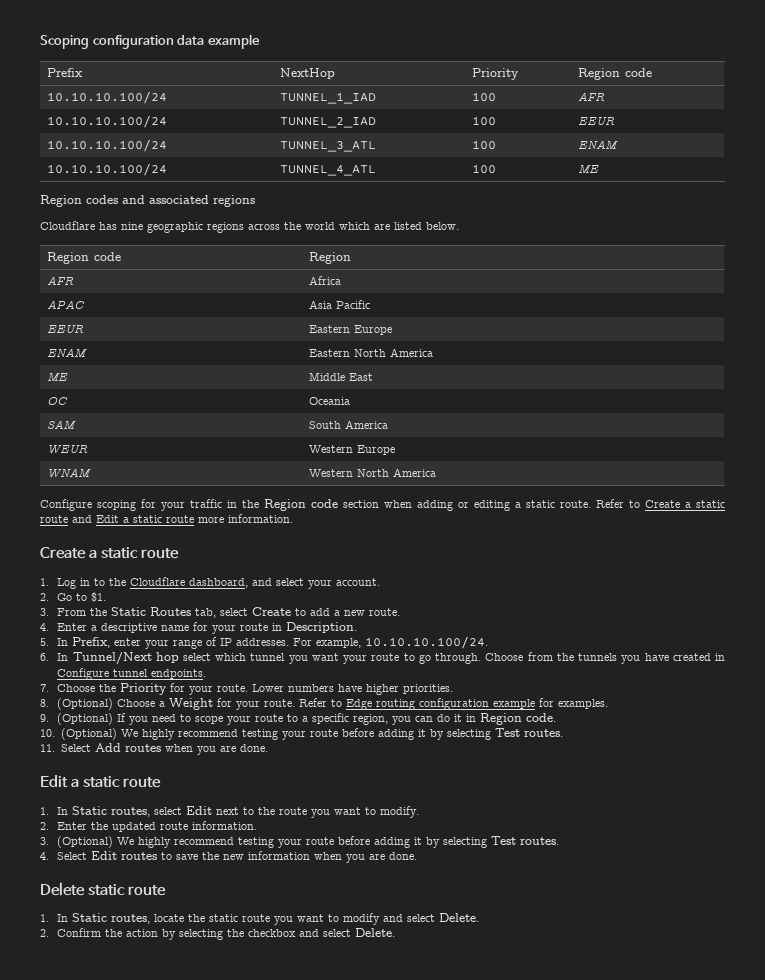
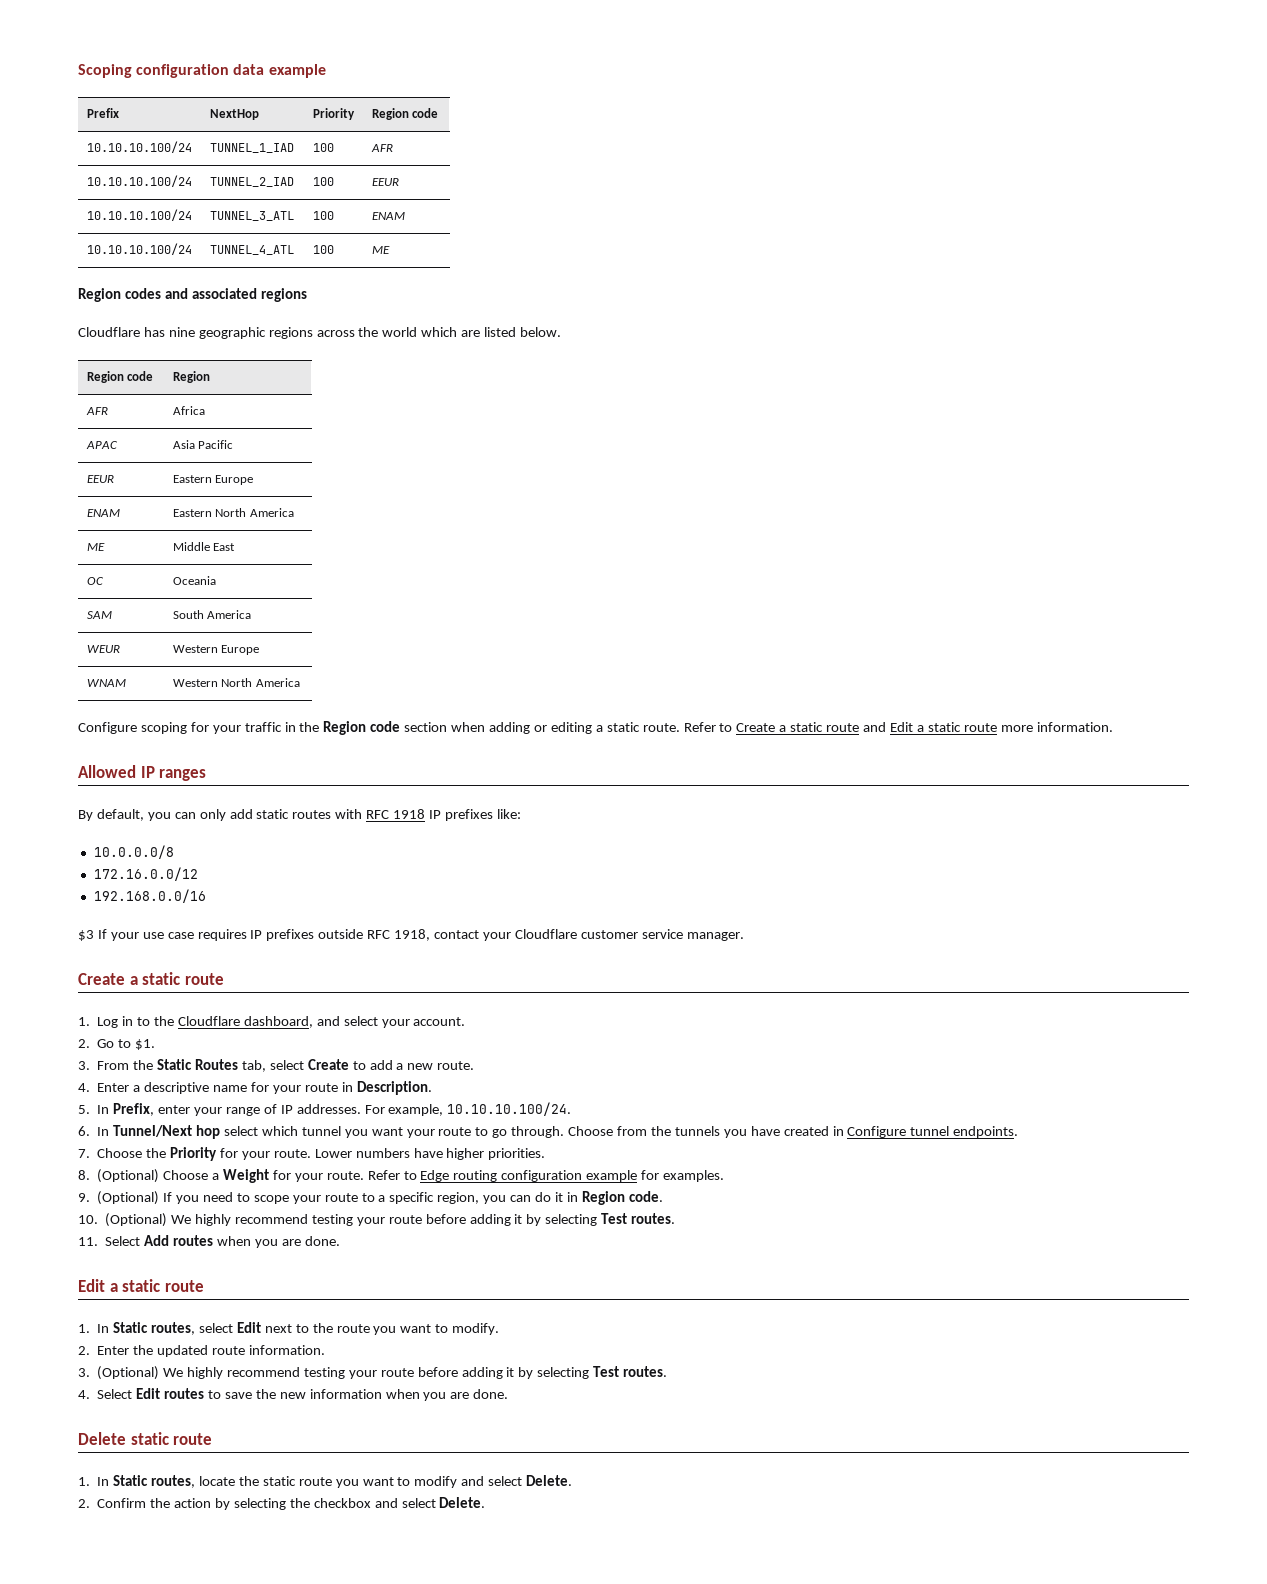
(293, 518) none -> [78,765,207,781] [78,809,521,821] [93,845,174,859] [93,867,198,881] [93,889,206,903] [78,929,744,941] // Allowed IP ranges // By default, you can only add static routes with RFC 1918 IP prefixes like: // 10.0.0.0/8 // 172.16.0.0/12 // 192.168.0.0/16 // $3 If your use case requires IP prefixes outside RFC 1918, contact your Cloudflare customer service manager.

